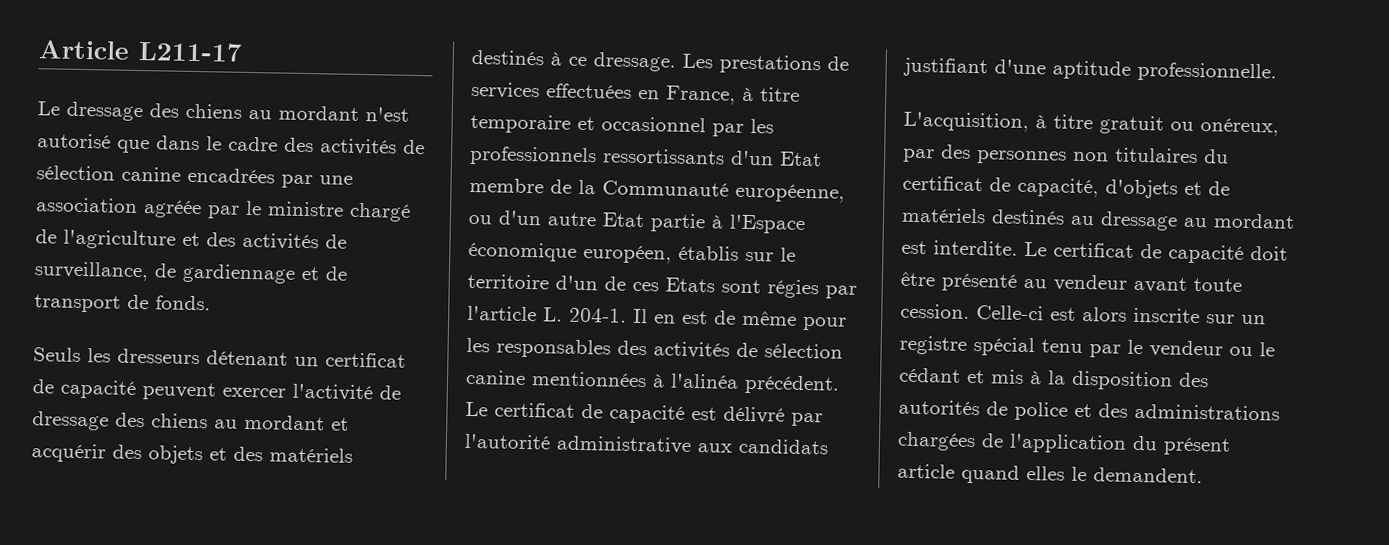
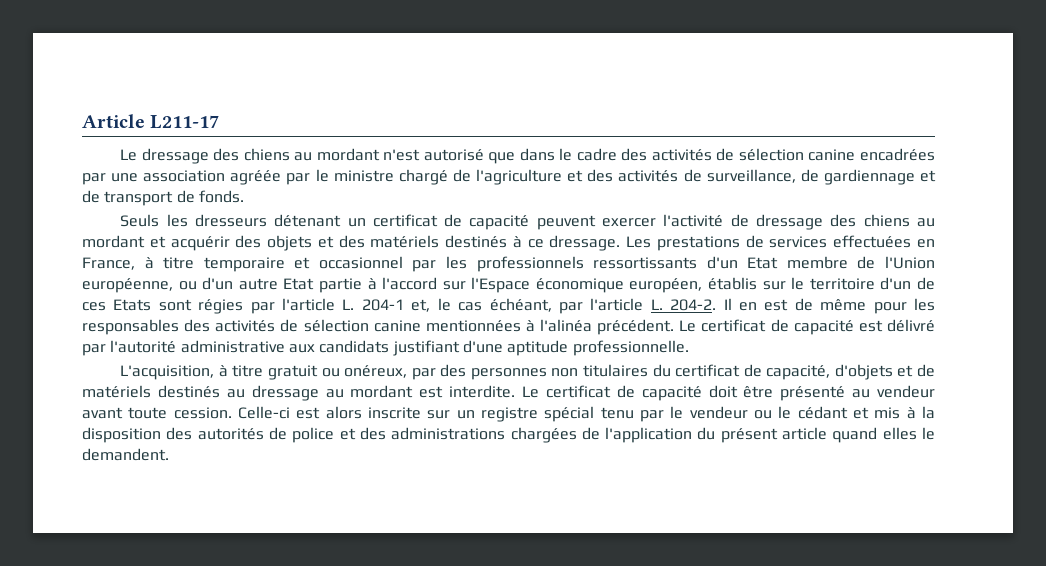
[578,179,729,197] la Communauté -> [884,256,935,269] l'Union
(724, 222) none -> [382,277,466,290] l'accord sur
[569,307,627,323] 204-1. -> [361,298,717,314] 204-1 et, le cas échéant, par l'article L. 204-2.

